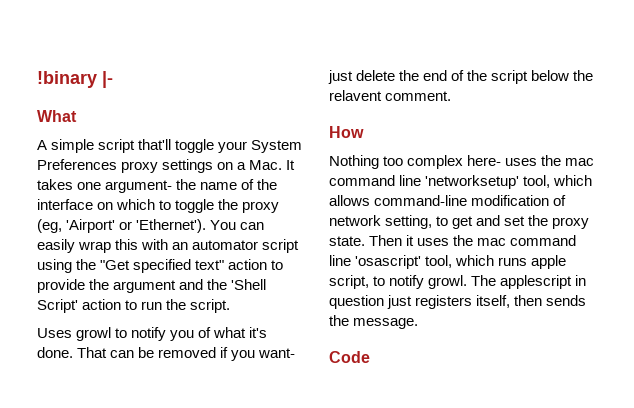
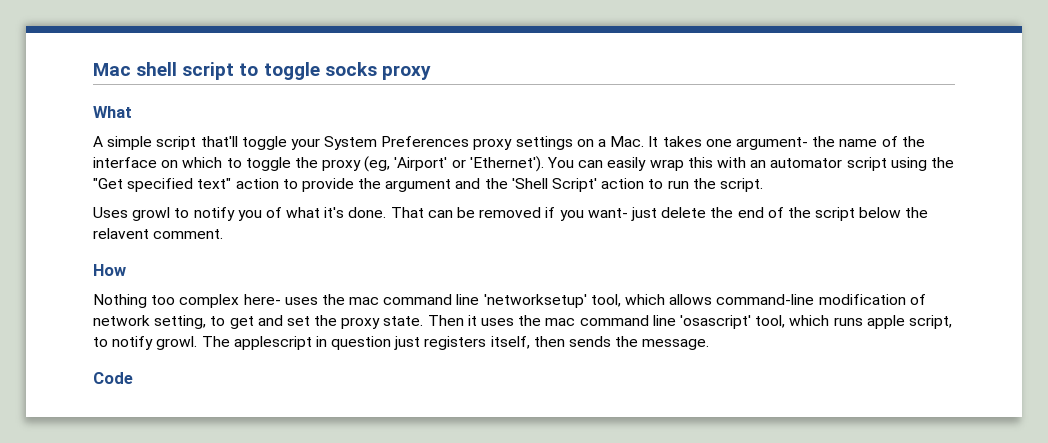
[37,71,113,88] !binary |- -> [93,62,431,80] Mac shell script to toggle socks proxy

